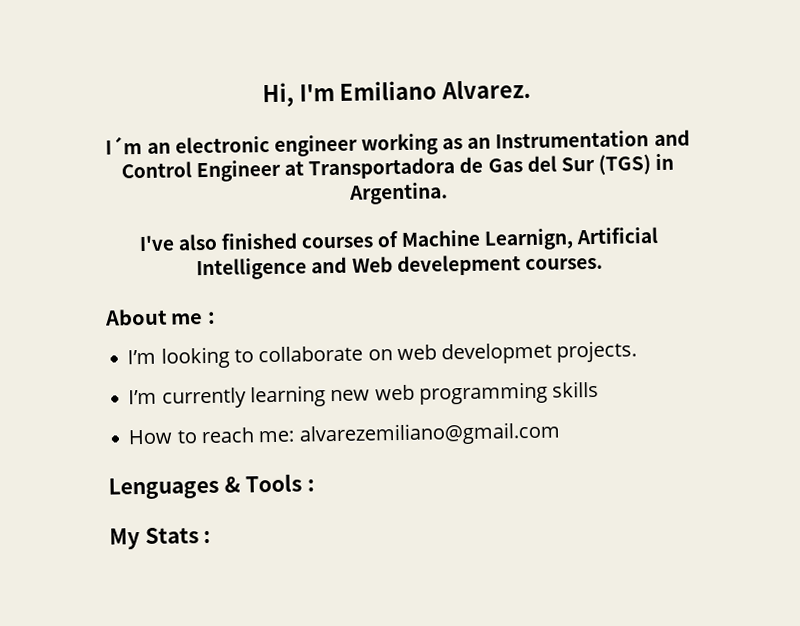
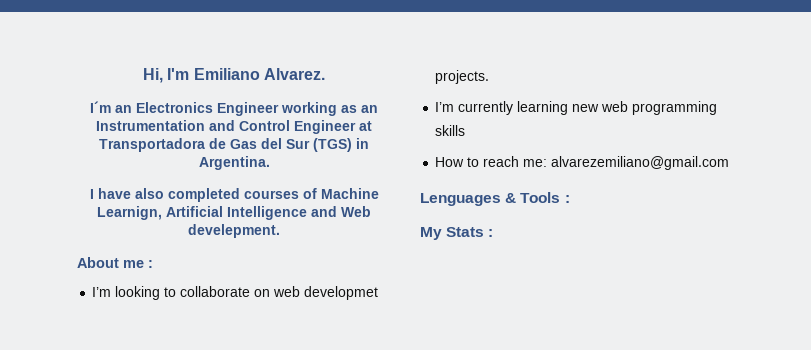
[174,134,358,157] electronic engineer -> [136,102,279,116] Electronics Engineer
[138,232,297,252] I've also finished -> [89,188,240,202] I have also completed
[396,254,603,277] develepment courses. -> [188,224,280,238] develepment.

